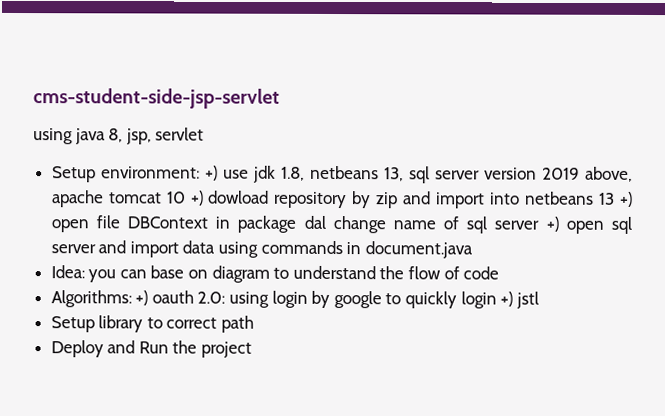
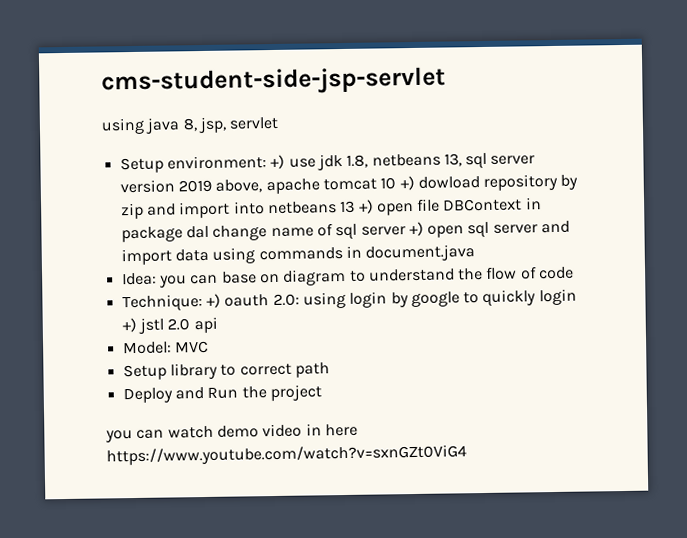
[50,290,132,308] Algorithms: -> [121,294,203,312] Technique:
(539, 300) none -> [167,316,218,334] [122,340,209,355] 2.0 api // Model: MVC
(253, 349) none -> [105,423,358,443] [106,444,467,466] // you can watch demo video in here https://www.youtube.com/watch?v=sxnGZt0ViG4

